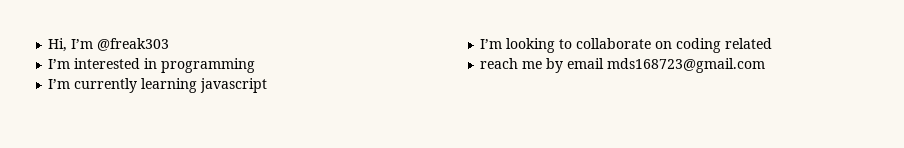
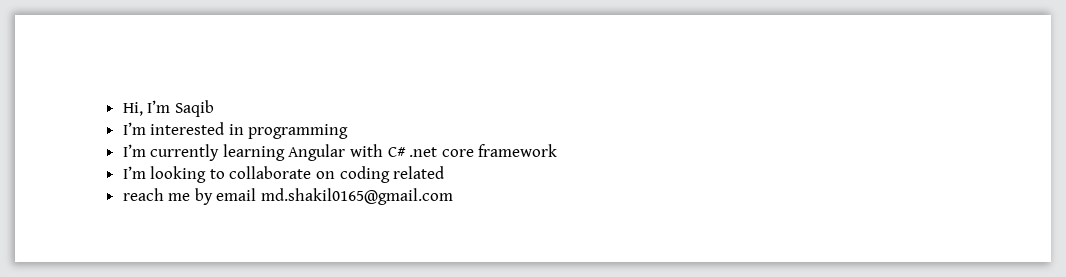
[97,38,170,51] @freak303 -> [174,100,214,117] Saqib
[200,78,268,93] javascript -> [288,144,558,161] Angular with C# .net core framework
[607,58,766,73] mds168723@gmail.com -> [261,188,454,205] md.shakil0165@gmail.com

